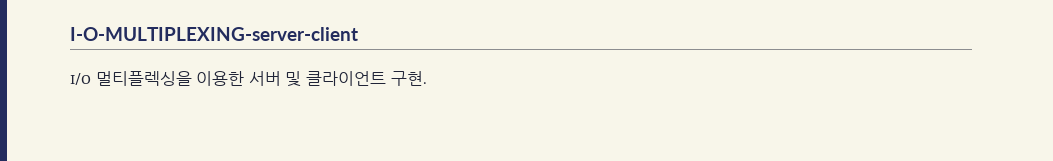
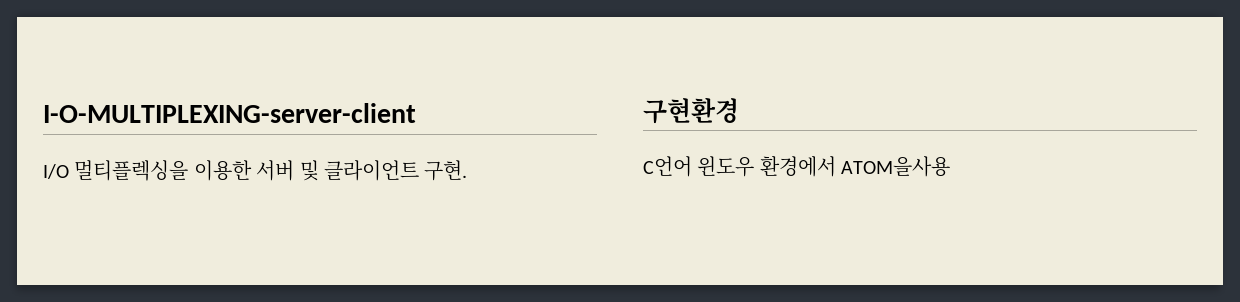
(427, 78) none -> [643,98,739,124] [643,156,951,177] // 구현환경 // C언어 윈도우 환경에서 ATOM을사용

